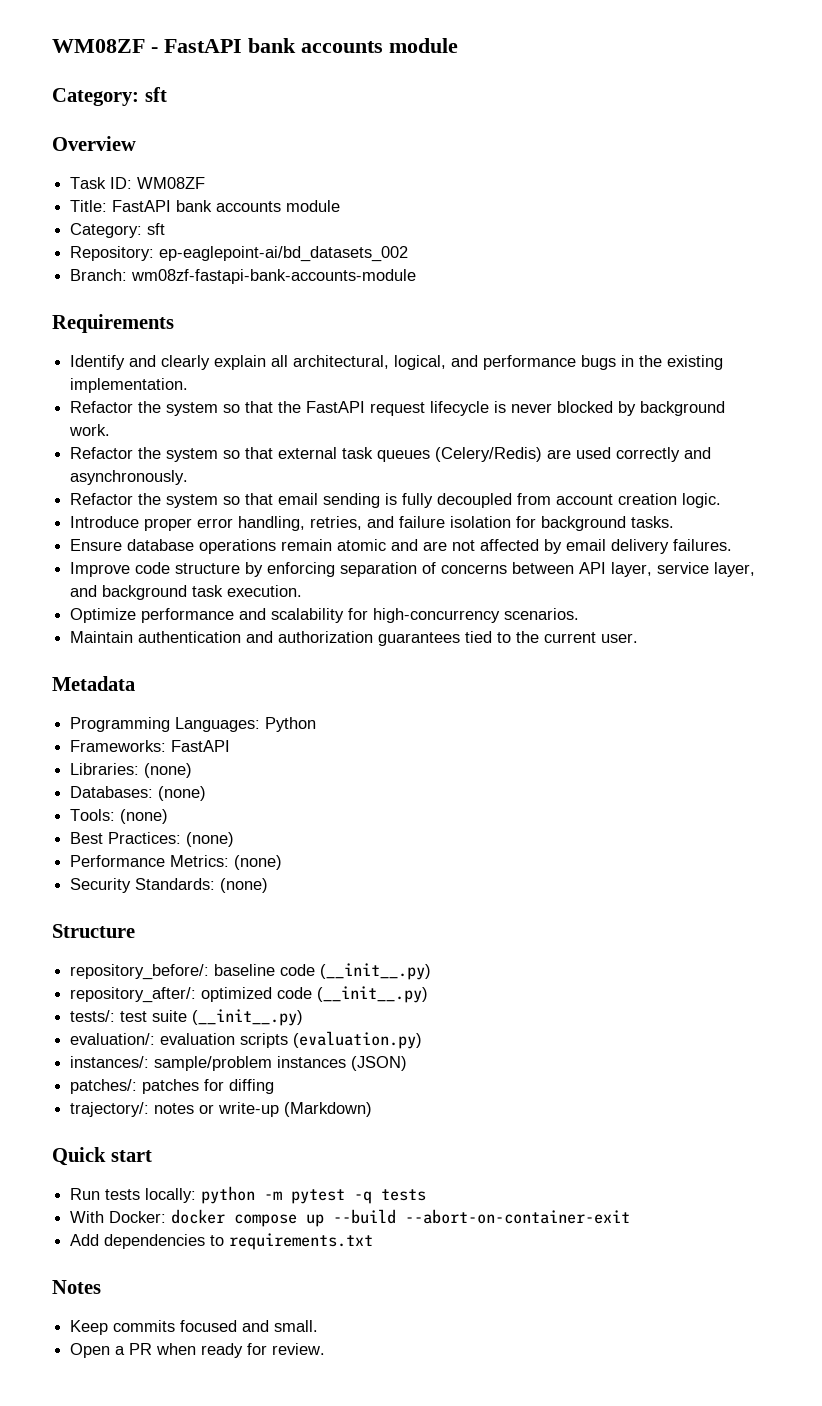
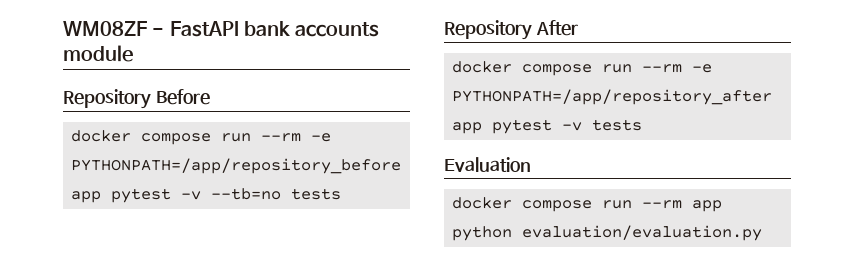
[52,87,167,106] [52,136,136,151] [70,177,206,189] [70,200,341,212] [70,223,166,238] [70,246,409,262] [70,269,417,284] [52,314,174,333] [70,355,724,370] [70,378,189,393] [70,401,726,416] [69,424,111,436] [70,447,712,462] [70,470,189,485] [70,493,722,508] [70,516,675,531] [70,539,733,554] [70,562,756,577] [70,585,303,600] [70,608,580,623] [70,631,639,646] [52,676,135,691] [70,717,317,732] [70,740,231,752] [70,763,193,778] [70,786,207,801] [70,809,169,824] [70,832,235,847] [70,855,283,870] [70,878,269,893] [52,924,135,938] [70,963,432,980] [70,986,429,1003] [70,1009,304,1026] [70,1031,423,1049] [70,1056,408,1071] [70,1079,275,1094] [70,1102,373,1117] [52,1147,152,1166] [70,1186,427,1204] [70,1209,631,1227] [70,1233,374,1250] [52,1280,101,1294] [70,1320,319,1335] [70,1343,326,1358] Category: sft // Overview // Task ID: WM08ZF // Title: FastAPI bank accounts module // Category: sft // Repository: ep-eaglepoint-ai/bd_datasets_002 // Branch: wm08zf-fastapi-bank-accounts-module // Requirements // Identify and clearly explain all architectural, logical, and performance bugs in the existing implementation. // Refactor the system so that the FastAPI request lifecycle is never blocked by background work. // Refactor the system so that external task queues (Celery/Redis) are used correctly and asynchronously. // Refactor the system so that email sending is fully decoupled from account creation logic. // Introduce proper error handling, retries, and failure isolation for background tasks. // Ensure database operations remain atomic and are not affected by email delivery failures. // Improve code structure by enforcing separation of concerns between API layer, service layer, and background task execution. // Optimize performance and scalability for high-concurrency scenarios. // Maintain authentication and authorization guarantees tied to the current user. // Metadata // Programming Languages: Python // Frameworks: FastAPI // Libraries: (none) // Databases: (none) // Tools: (none) // Best Practices: (none) // Performance Metrics: (none) // Security Standards: (none) // Structure // repository_before/: baseline code (__init__.py) // repository_after/: optimized code (__init__.py) // tests/: test suite (__init__.py) // evaluation/: evaluation scripts (evaluation.py) // instances/: sample/problem instances (JSON) // patches/: patches for diffing // trajectory/: notes or write-up (Markdown) // Quick start // Run tests locally: python -m pytest -q tests // With Docker: docker compose up --build --abort-on-container-exit // Add dependencies to requirements.txt // Notes // Keep commits focused and small. // Open a PR when ready for review. -> [63,89,210,109] [71,130,332,145] [71,158,402,174] [71,188,342,203] [444,20,578,40] [452,61,713,76] [452,89,773,105] [452,119,643,134] [444,157,531,172] [452,197,723,212] [452,225,763,241] Repository Before // docker compose run --rm -e PYTHONPATH=/app/repository_before app pytest -v --tb=no tests // Repository After // docker compose run --rm -e PYTHONPATH=/app/repository_after app pytest -v tests // Evaluation // docker compose run --rm app python evaluation/evaluation.py

